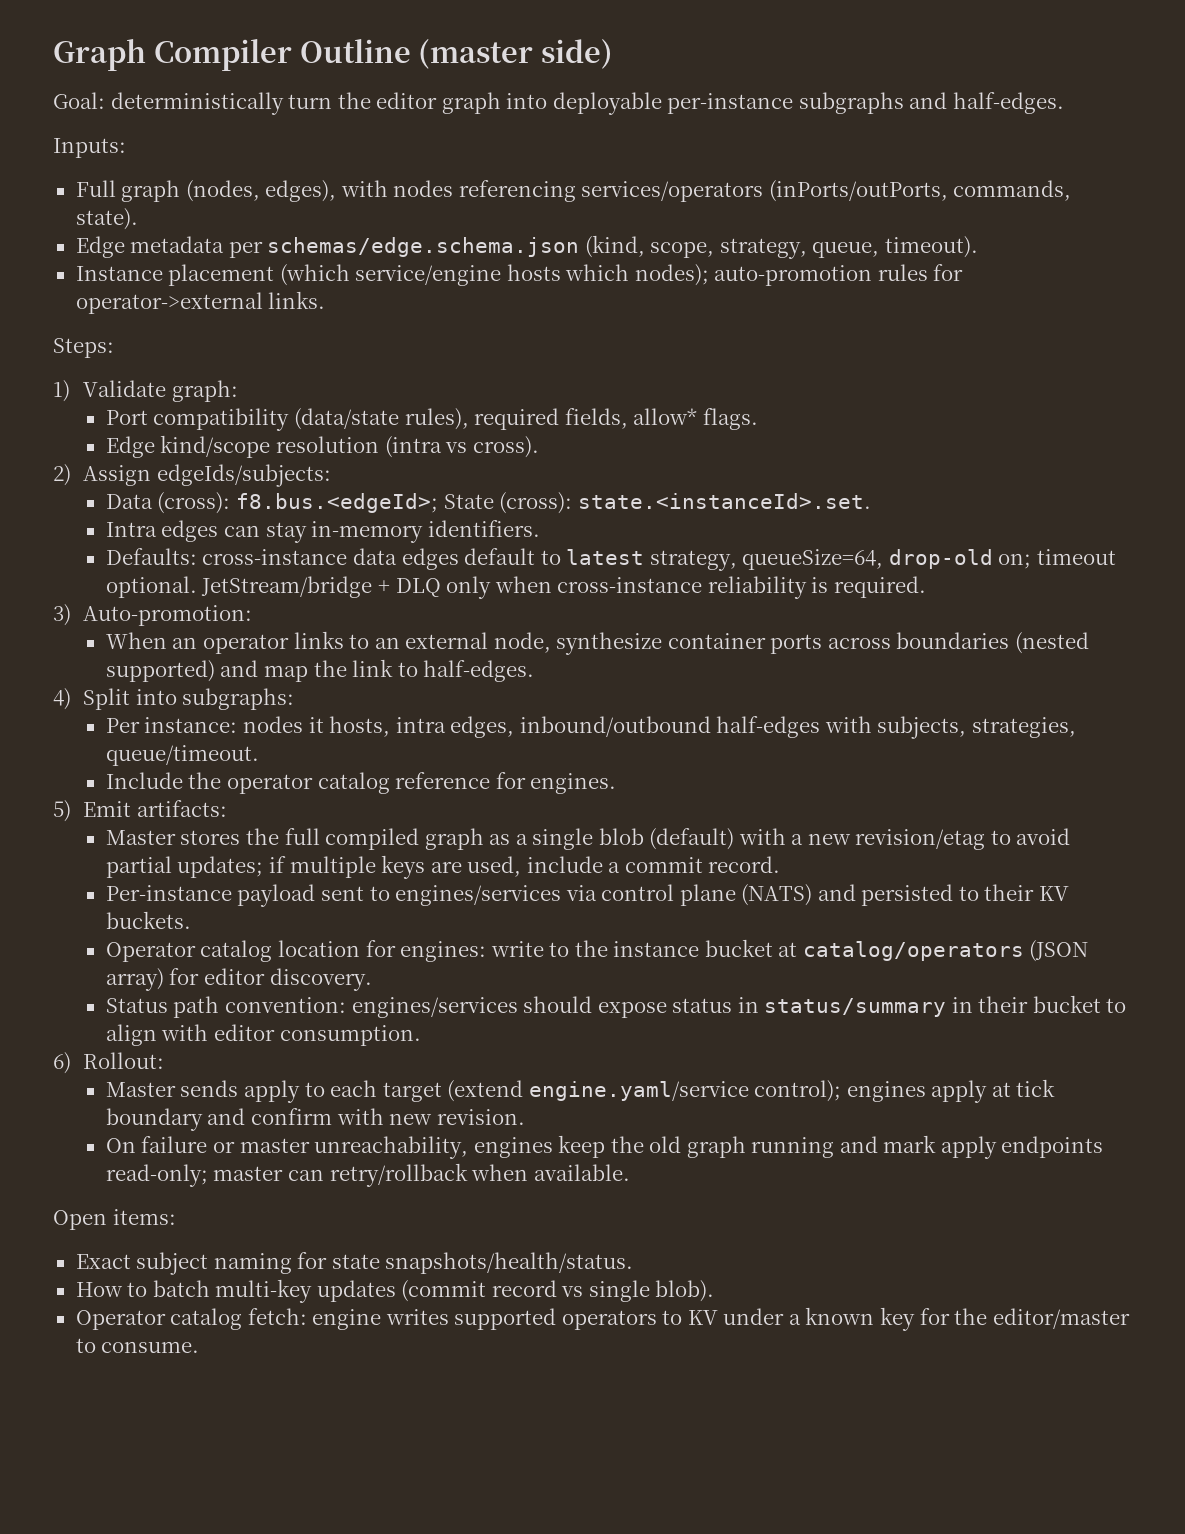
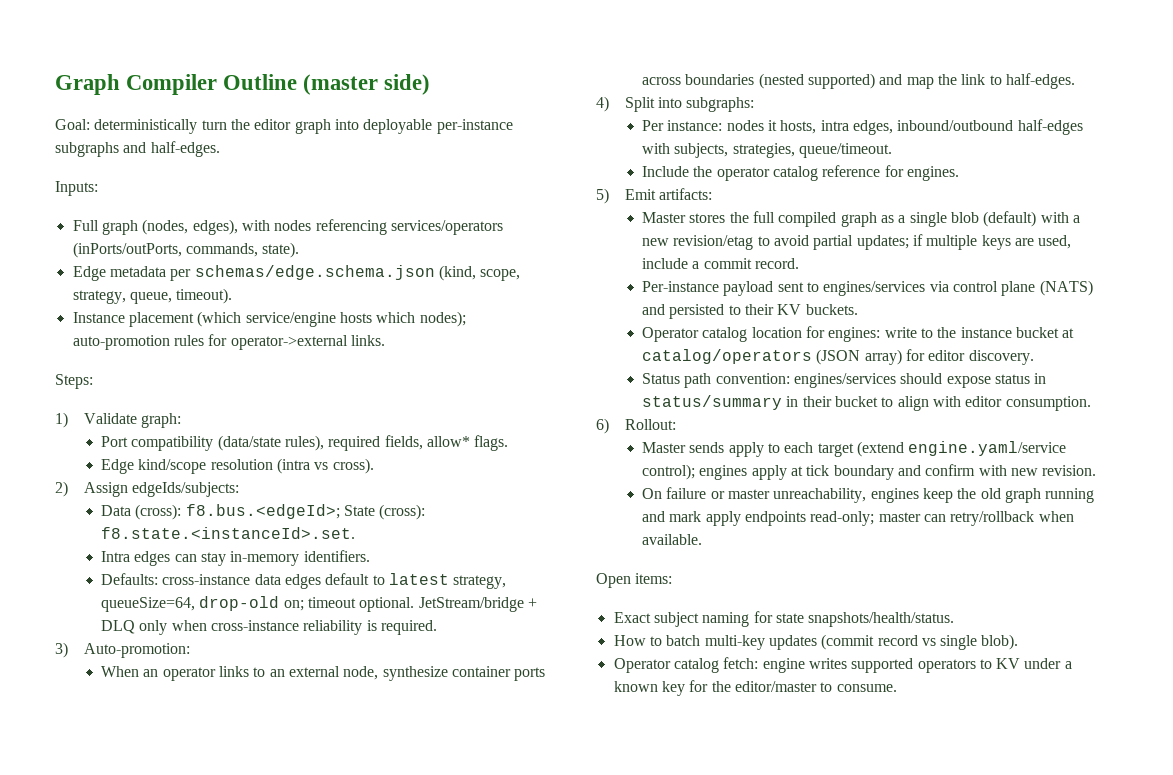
[577,493,871,509] state.<instanceId>.set. -> [101,527,356,539] f8.state.<instanceId>.set.

